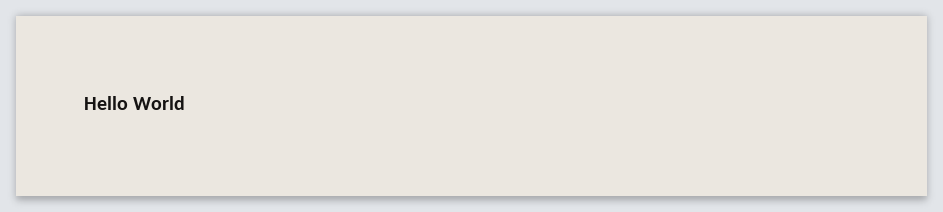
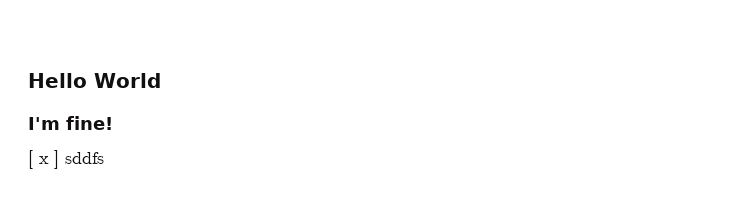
(186, 103) none -> [28,116,113,130] [28,150,104,169] // I'm fine! // [ x ] sddfs

